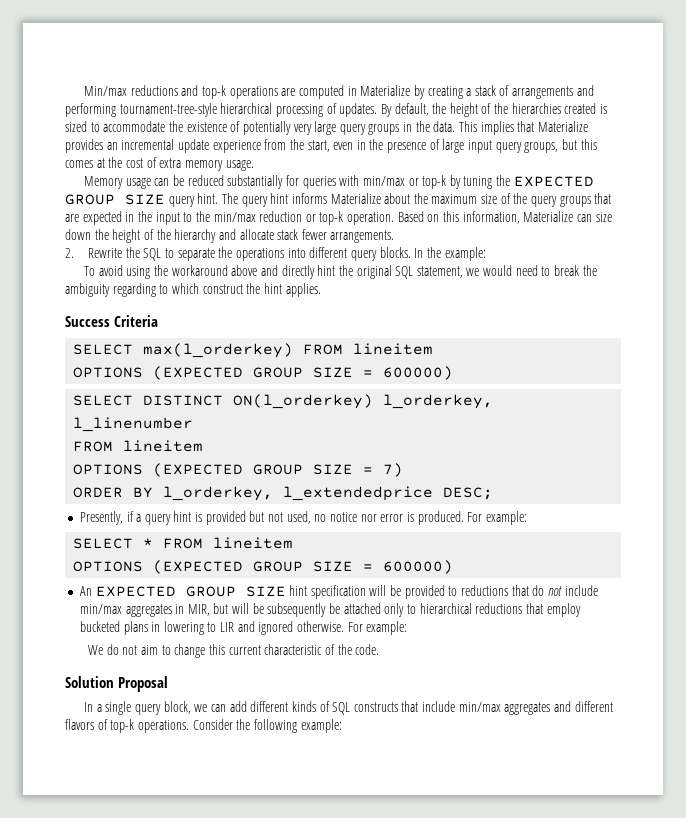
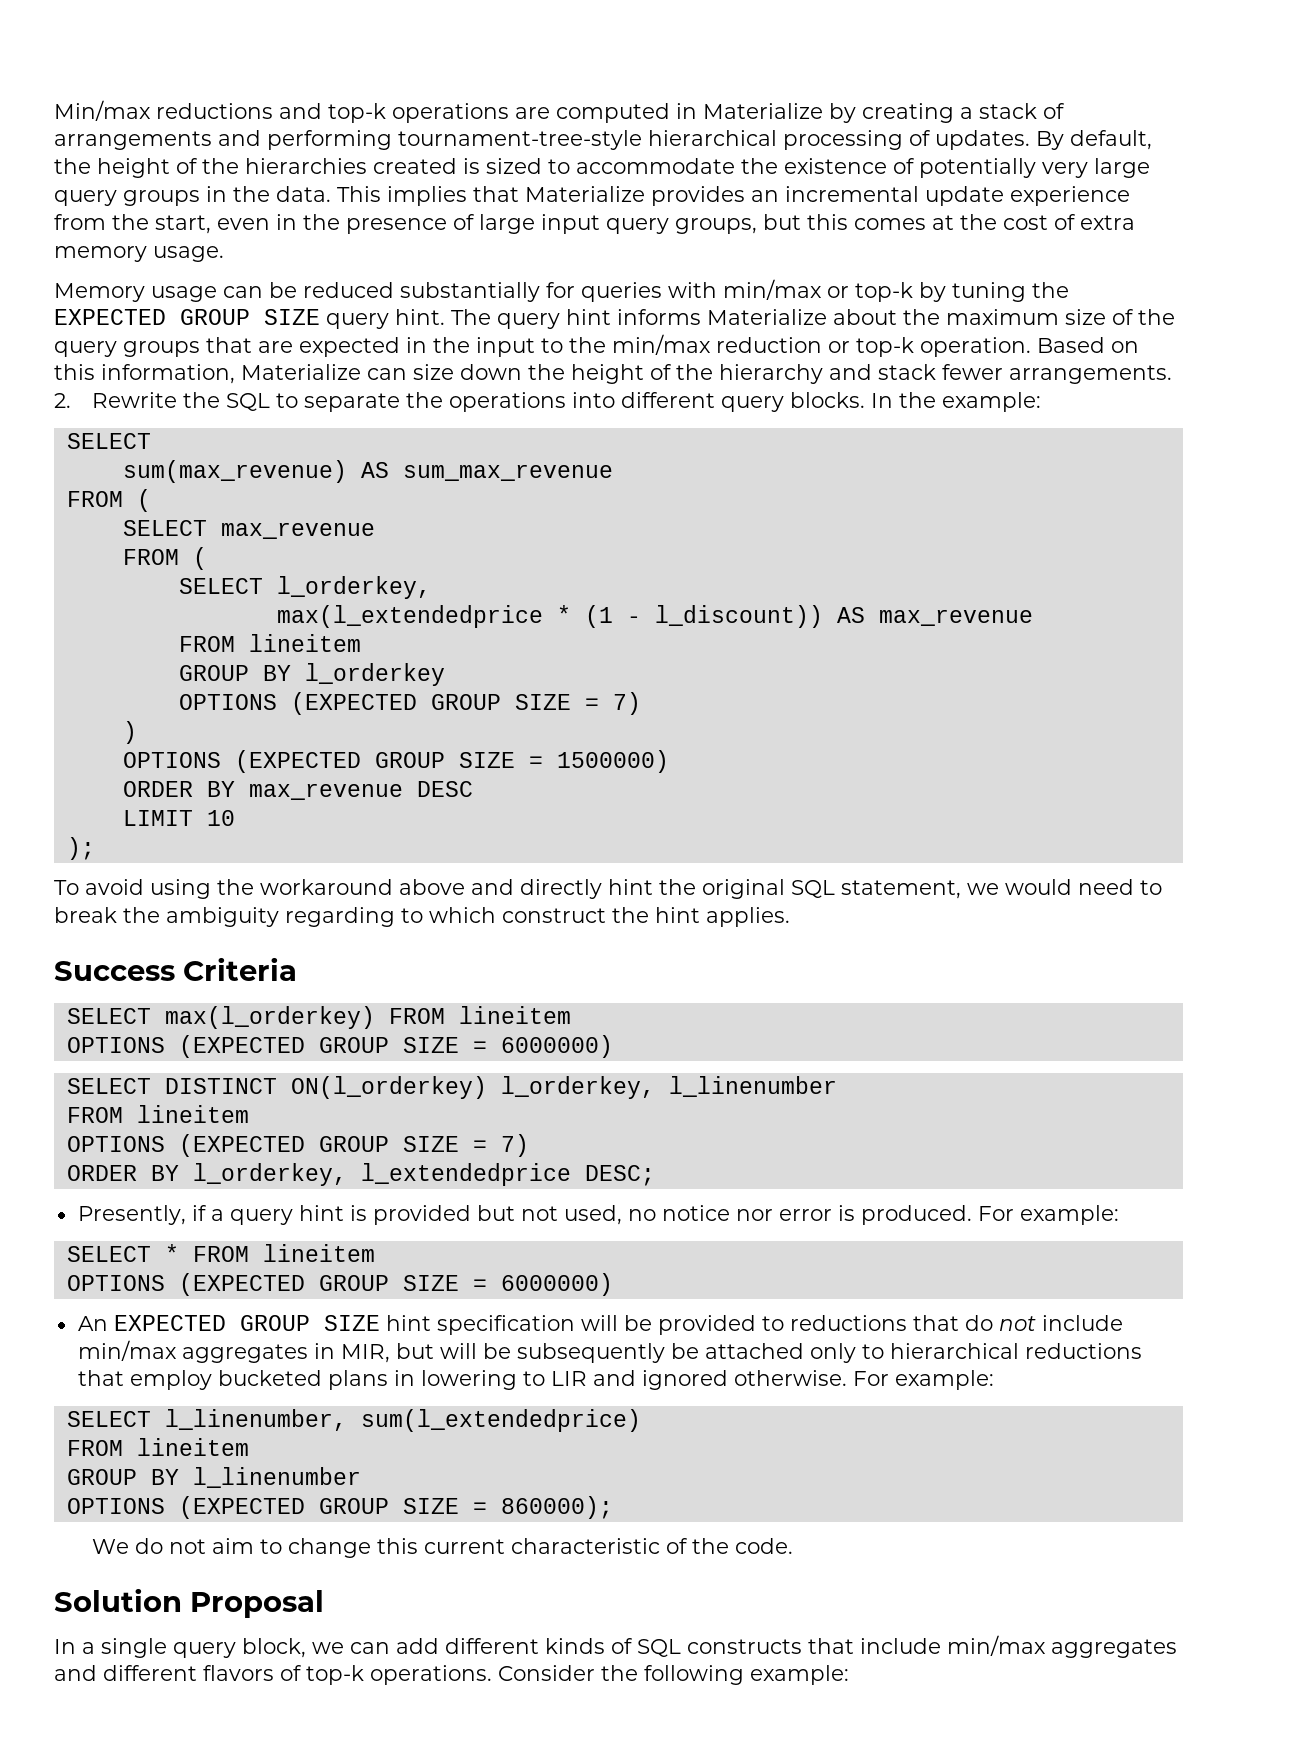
[239,229,274,240] allocate -> (872, 372) none
(486, 254) none -> [66,433,151,449] [122,460,613,483] [66,489,151,512] [122,520,375,539] [122,547,207,570] [178,576,431,599] [276,605,1033,628] [178,634,361,652] [178,663,445,686] [178,692,641,715] [122,721,137,744] [122,750,669,773] [122,781,473,800] [122,810,235,826] [66,837,95,860] // SELECT // sum(max_revenue) AS sum_max_revenue // FROM ( // SELECT max_revenue // FROM ( // SELECT l_orderkey, // max(l_extendedprice * (1 - l_discount)) AS max_revenue // FROM lineitem // GROUP BY l_orderkey // OPTIONS (EXPECTED GROUP SIZE = 7) // ) // OPTIONS (EXPECTED GROUP SIZE = 1500000) // ORDER BY max_revenue DESC // LIMIT 10 // );
[383,366,454,380] 600000) -> [500,1035,613,1058] 6000000)
[383,560,454,574] 600000) -> [500,1273,613,1296] 6000000)
(408, 628) none -> [66,1409,641,1432] [66,1438,249,1456] [66,1467,361,1488] [66,1496,613,1519] // SELECT l_linenumber, sum(l_extendedprice) // FROM lineitem // GROUP BY l_linenumber // OPTIONS (EXPECTED GROUP SIZE = 860000);

